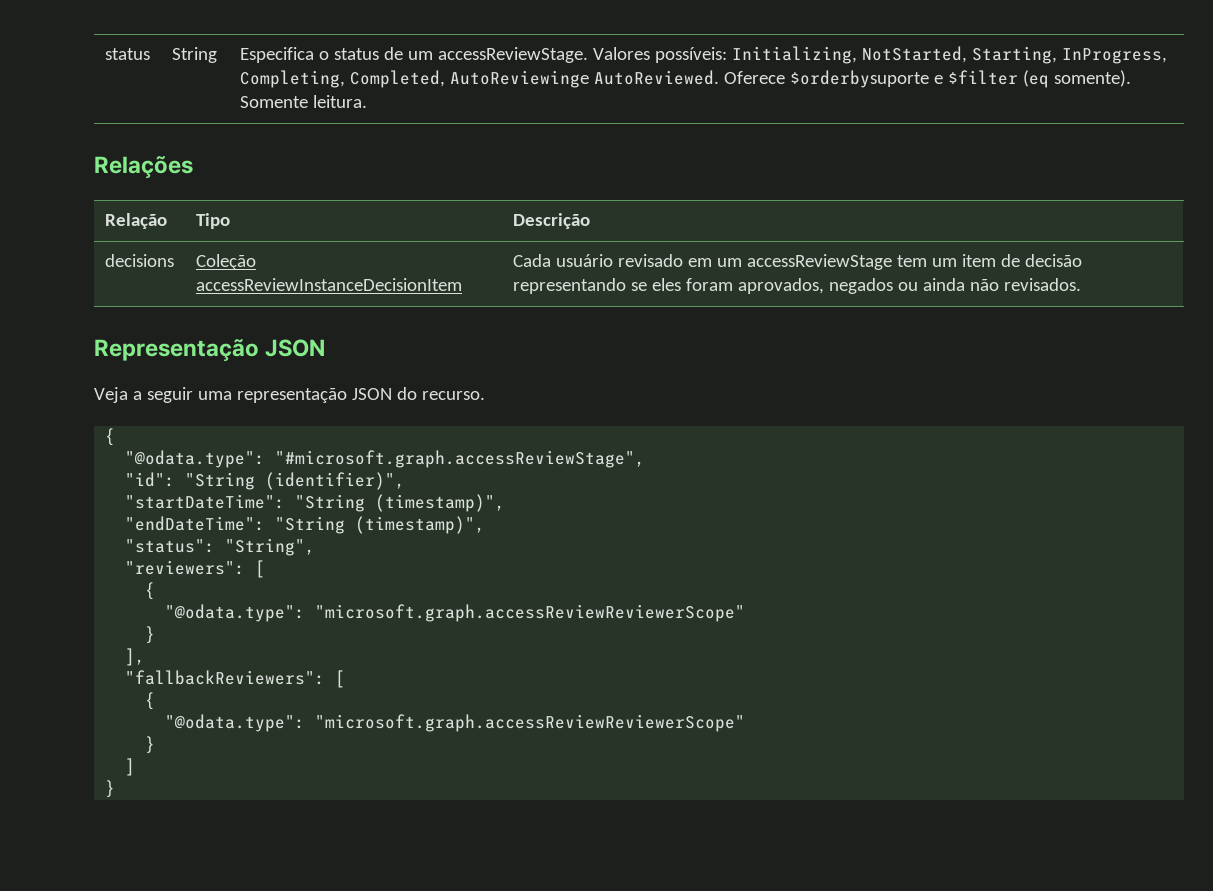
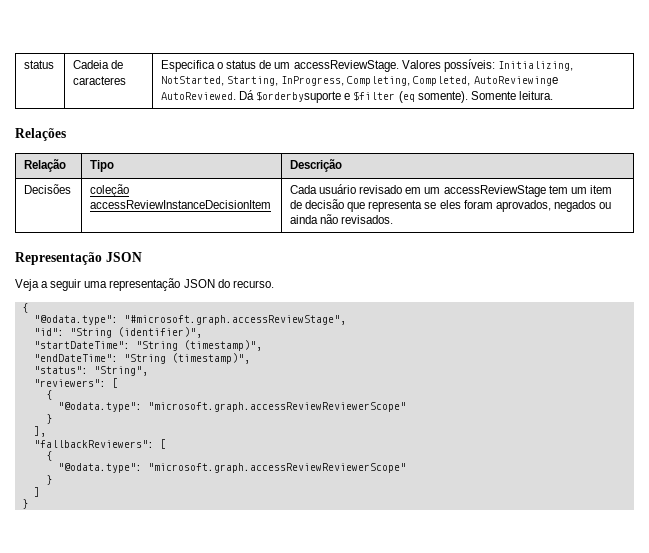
[171,47,217,63] String -> [73,60,124,69] [73,76,127,85] Cadeia de caracteres
[723,71,785,84] Oferece -> [239,90,255,100] Dá
[104,254,174,267] [195,254,256,270] decisions | Coleção -> [24,184,72,194] [90,184,130,197] Decisões | coleção
[512,278,626,294] representando -> [347,200,423,212] que representa

